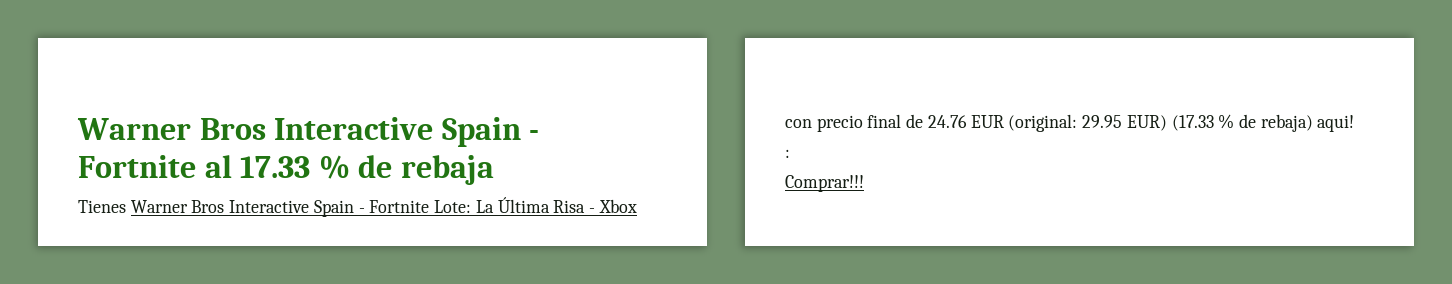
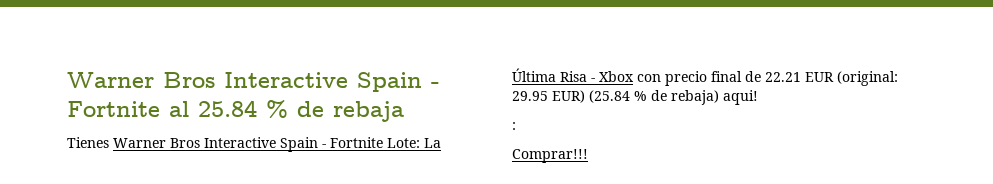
[240,156,311,178] 17.33 -> [198,100,257,117] 25.84
[927,115,967,128] 24.76 -> [765,72,801,82] 22.21
[1171,115,1214,131] (17.33 -> [589,90,630,103] (25.84

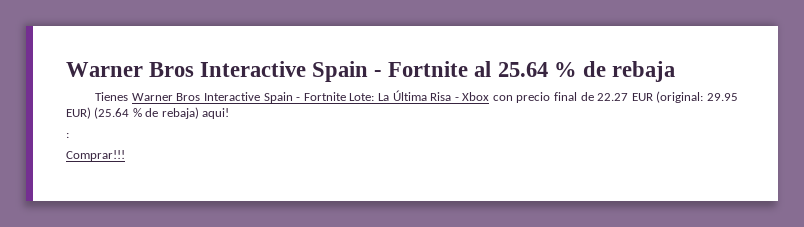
[198,100,257,117] 25.84 -> [497,62,548,77] 25.64
[765,72,801,82] 22.21 -> [597,93,629,101] 22.27
[589,90,630,103] (25.84 -> [94,107,130,119] (25.64

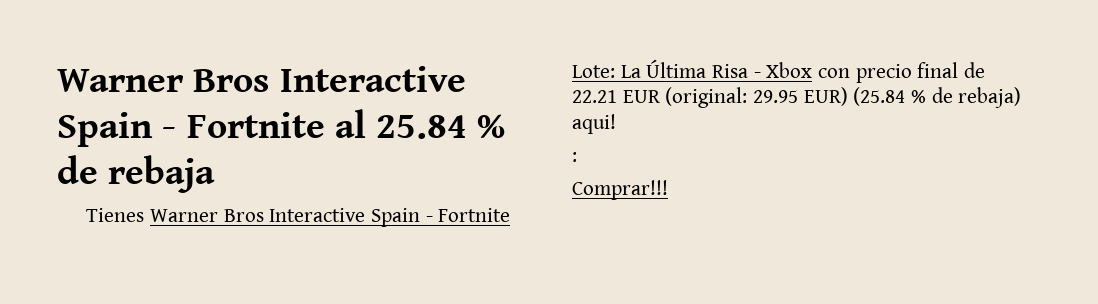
[497,62,548,77] 25.64 -> [376,115,468,139] 25.84
[597,93,629,101] 22.27 -> [572,90,617,103] 22.21
[94,107,130,119] (25.64 -> [853,87,906,106] (25.84

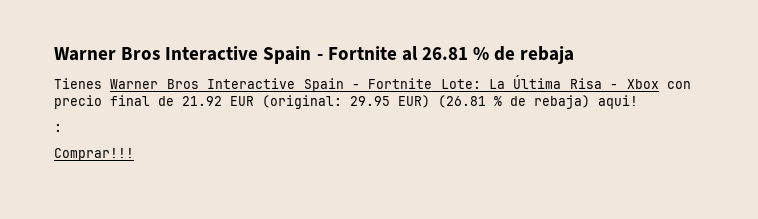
[376,115,468,139] 25.84 -> [421,47,468,60] 26.81
[572,90,617,103] 22.21 -> [182,96,222,106] 21.92
[853,87,906,106] (25.84 -> [438,95,486,108] (26.81

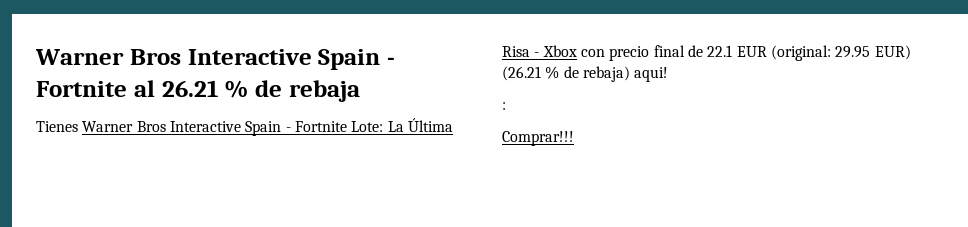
[421,47,468,60] 26.81 -> [161,80,218,97] 26.21
[182,96,222,106] 21.92 -> [707,45,733,57] 22.1
[438,95,486,108] (26.81 -> [502,66,541,81] (26.21

